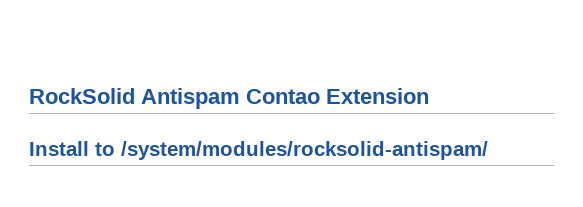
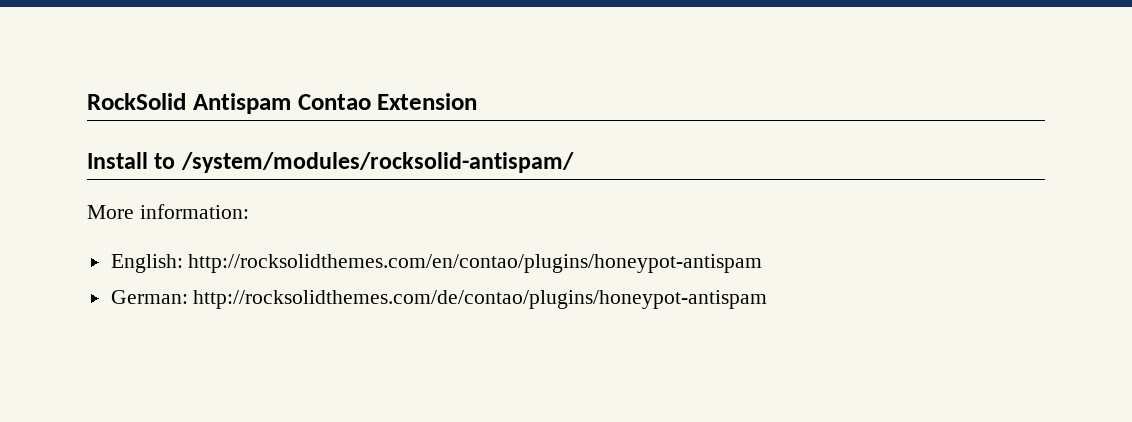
(488, 150) none -> [87,204,249,219] [110,254,763,273] [110,290,768,309] // More information: // English: http://rocksolidthemes.com/en/contao/plugins/honeypot-antispam // German: http://rocksolidthemes.com/de/contao/plugins/honeypot-antispam

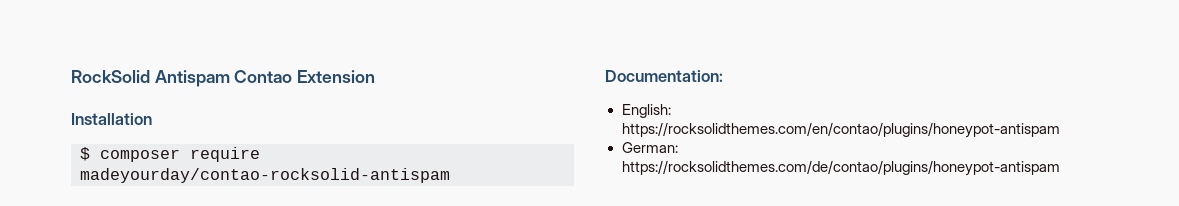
[87,152,574,173] [87,204,249,219] Install to /system/modules/rocksolid-antispam/ // More information: -> [71,113,152,125] [80,147,260,162] [80,168,450,183] [605,70,723,82] Installation // $ composer require madeyourday/contao-rocksolid-antispam // Documentation:
[188,254,763,273] http://rocksolidthemes.com/en/contao/plugins/honeypot-antispam -> [621,122,1060,138] https://rocksolidthemes.com/en/contao/plugins/honeypot-antispam
[193,290,768,309] http://rocksolidthemes.com/de/contao/plugins/honeypot-antispam -> [621,160,1060,176] https://rocksolidthemes.com/de/contao/plugins/honeypot-antispam

